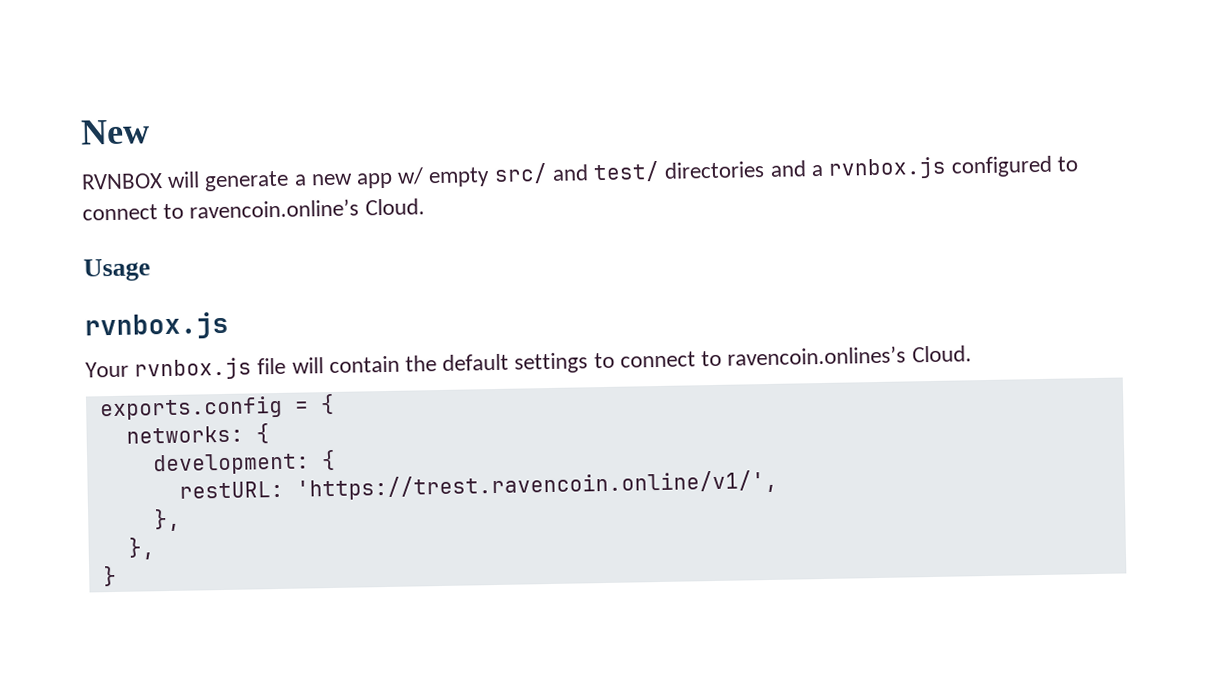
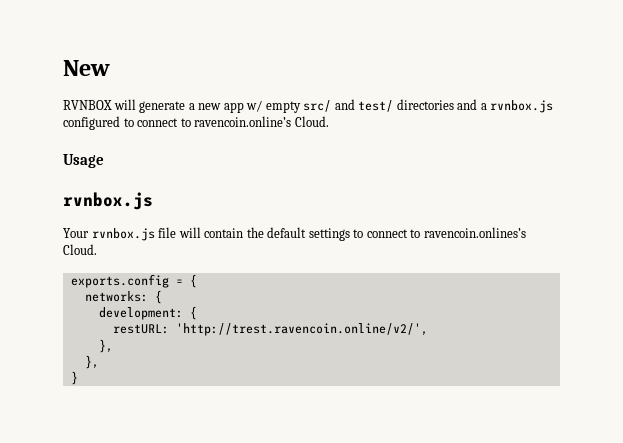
[295,469,778,501] 'https://trest.ravencoin.online/v1/', -> [175,323,428,336] 'http://trest.ravencoin.online/v2/',

